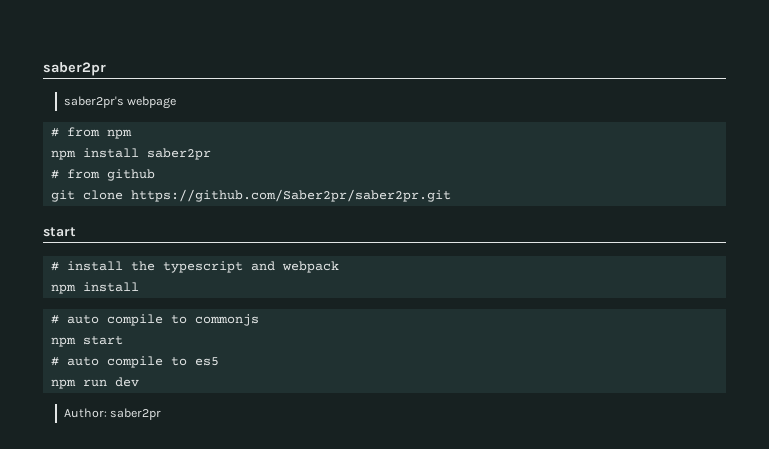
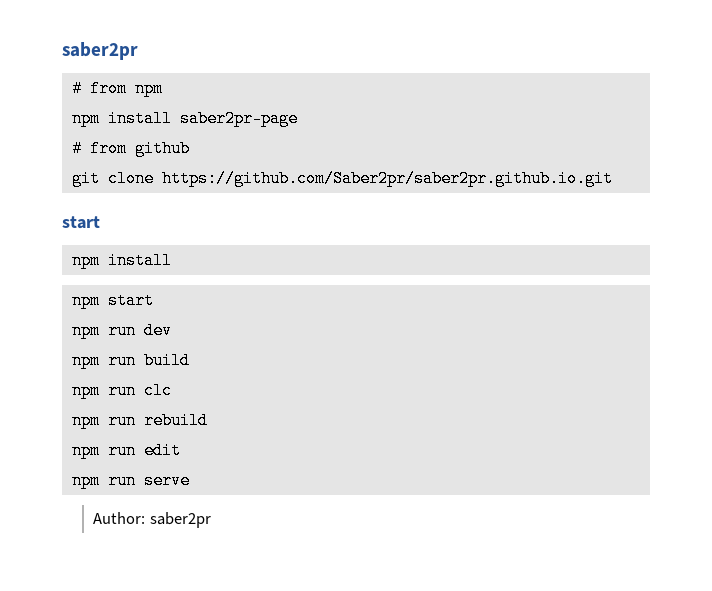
[43,62,106,76] [63,96,177,109] saber2pr // saber2pr's webpage -> [62,42,138,60] saber2pr
[146,148,211,160] saber2pr -> [179,110,298,127] saber2pr-page
[130,189,451,202] [43,227,76,237] [50,261,339,273] [50,282,139,294] [50,314,259,326] [50,336,123,347] [50,356,219,368] [50,377,139,389] https://github.com/Saber2pr/saber2pr.git // start // # install the typescript and webpack // npm install // # auto compile to commonjs // npm start // # auto compile to es5 // npm run dev -> [161,170,613,187] [62,216,100,229] [71,252,172,269] [71,292,154,309] [71,322,172,339] [71,352,190,369] [71,382,172,399] [71,412,208,429] [71,442,181,459] [71,472,190,489] https://github.com/Saber2pr/saber2pr.github.io.git // start // npm install // npm start // npm run dev // npm run build // npm run clc // npm run rebuild // npm run edit // npm run serve

